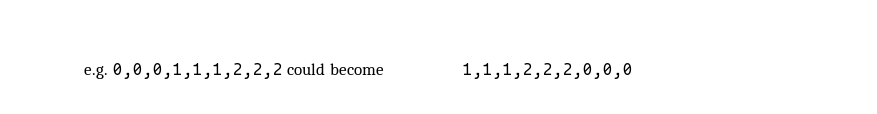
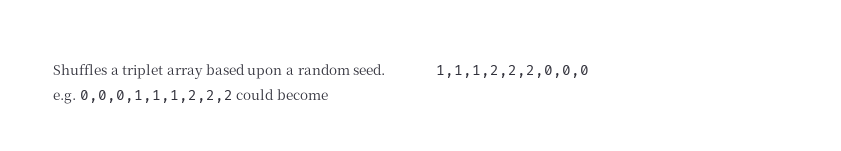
(84, 72) none -> [53,64,386,79] Shuffles a triplet array based upon a random seed. //

